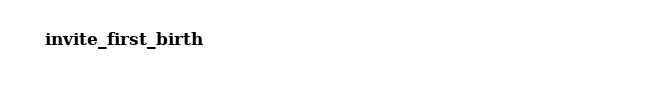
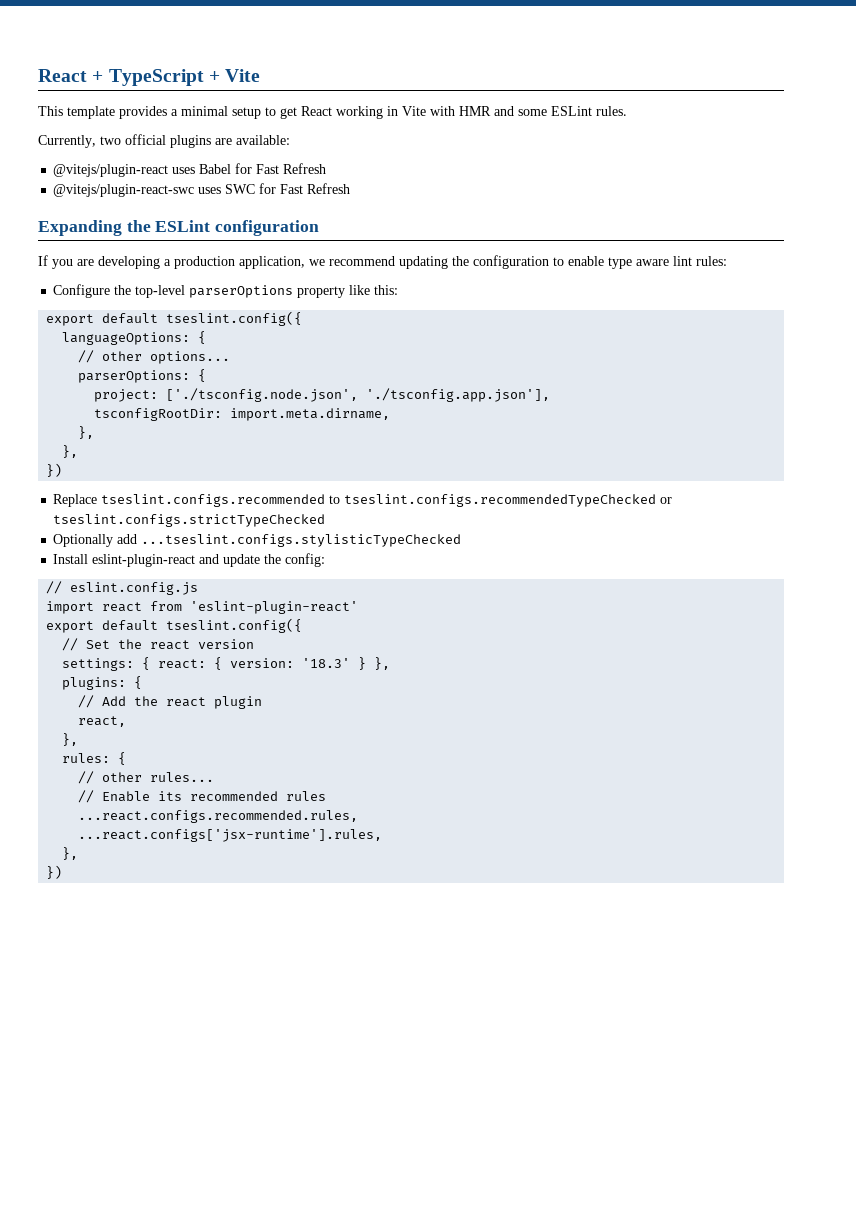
[45,32,203,49] invite_first_birth -> [38,69,261,86] [38,106,627,119] [38,134,290,148] [53,163,327,177] [53,183,351,197] [38,220,320,236] [38,255,727,269] [53,284,399,298] [46,311,303,326] [62,331,207,345] [78,350,231,364] [78,369,207,383] [94,388,551,402] [94,408,391,421] [78,426,95,439] [62,445,79,458] [46,463,63,477] [53,494,673,507] [53,514,326,527] [53,534,462,547] [53,553,326,567] [46,581,199,595] [46,601,359,614] [46,618,303,633] [62,638,255,651] [62,657,391,671] [62,676,143,690] [78,695,263,709] [78,716,127,727] [62,733,79,746] [62,752,127,765] [78,771,215,784] [78,790,327,803] [78,810,359,823] [78,829,383,842] [62,847,79,860] [46,865,63,879] React + TypeScript + Vite // This template provides a minimal setup to get React working in Vite with HMR and some ESLint rules. // Currently, two official plugins are available: // @vitejs/plugin-react uses Babel for Fast Refresh // @vitejs/plugin-react-swc uses SWC for Fast Refresh // Expanding the ESLint configuration // If you are developing a production application, we recommend updating the configuration to enable type aware lint rules: // Configure the top-level parserOptions property like this: // export default tseslint.config({ // languageOptions: { // // other options... // parserOptions: { // project: ['./tsconfig.node.json', './tsconfig.app.json'], // tsconfigRootDir: import.meta.dirname, // }, // }, // }) // Replace tseslint.configs.recommended to tseslint.configs.recommendedTypeChecked or tseslint.configs.strictTypeChecked // Optionally add ...tseslint.configs.stylisticTypeChecked // Install eslint-plugin-react and update the config: // // eslint.config.js // import react from 'eslint-plugin-react' // export default tseslint.config({ // // Set the react version // settings: { react: { version: '18.3' } }, // plugins: { // // Add the react plugin // react, // }, // rules: { // // other rules... // // Enable its recommended rules // ...react.configs.recommended.rules, // ...react.configs['jsx-runtime'].rules, // }, // })

